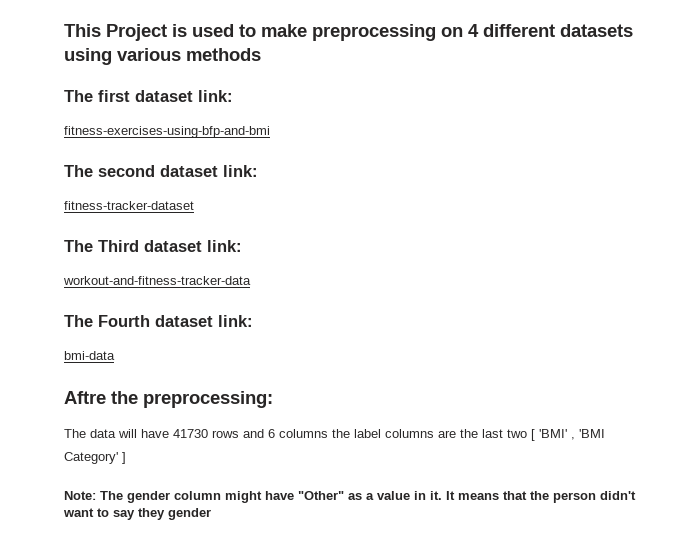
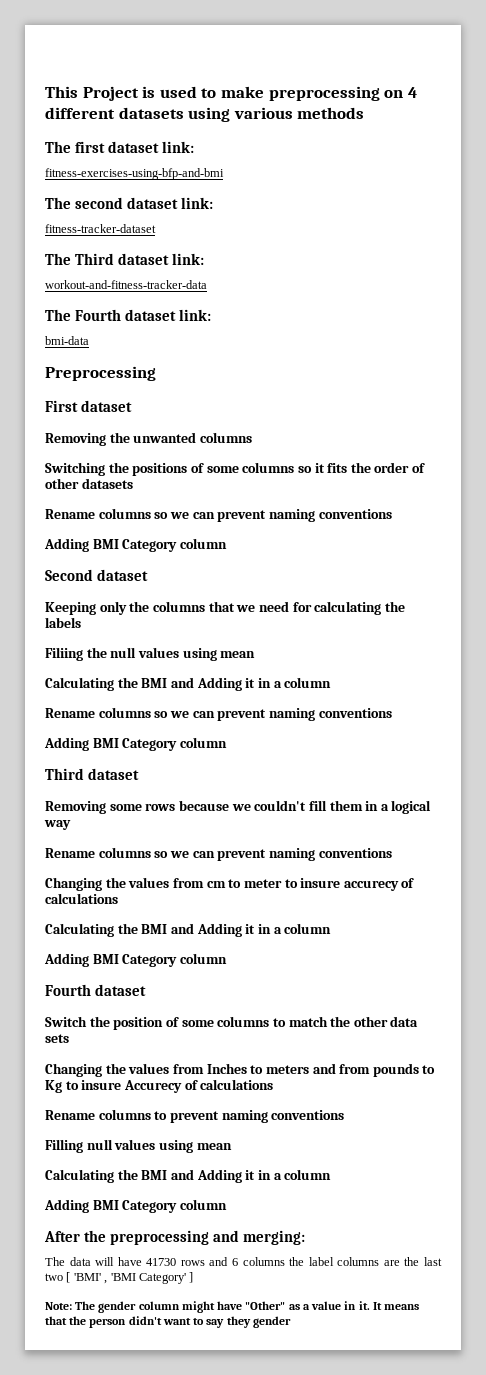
[64,391,273,408] Aftre the preprocessing: -> [45,366,156,381] [45,400,133,412] [45,432,252,446] [45,462,426,476] [45,478,133,489] [45,508,392,522] [44,538,227,552] [45,569,149,581] [45,601,405,615] [45,617,81,628] [45,647,256,661] [45,677,332,691] [45,707,392,721] [44,737,227,751] [45,768,140,780] [45,800,432,814] [44,820,71,830] [45,847,392,861] [45,877,415,891] [45,893,118,904] [45,923,332,937] [44,953,227,967] [45,984,147,996] [45,1016,419,1030] [45,1034,69,1043] [45,1063,436,1077] [45,1079,274,1093] [45,1109,345,1123] [45,1139,232,1153] [45,1169,332,1183] [44,1199,227,1213] [44,1230,306,1245] Preprocessing // First dataset // Removing the unwanted columns // Switching the positions of some columns so it fits the order of other datasets // Rename columns so we can prevent naming conventions // Adding BMI Category column // Second dataset // Keeping only the columns that we need for calculating the labels // Filiing the null values using mean // Calculating the BMI and Adding it in a column // Rename columns so we can prevent naming conventions // Adding BMI Category column // Third dataset // Removing some rows because we couldn't fill them in a logical way // Rename columns so we can prevent naming conventions // Changing the values from cm to meter to insure accurecy of calculations // Calculating the BMI and Adding it in a column // Adding BMI Category column // Fourth dataset // Switch the position of some columns to match the other data sets // Changing the values from Inches to meters and from pounds to Kg to insure Accurecy of calculations // Rename columns to prevent naming conventions // Filling null values using mean // Calculating the BMI and Adding it in a column // Adding BMI Category column // After the preprocessing and merging:

